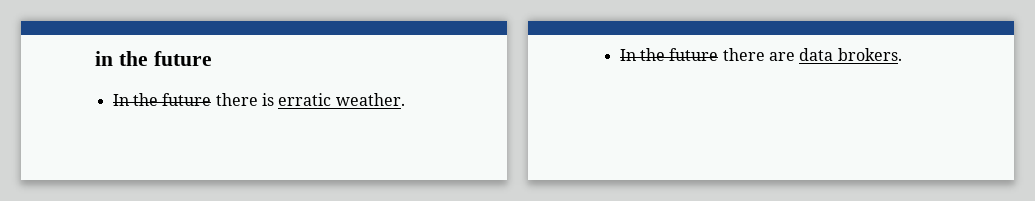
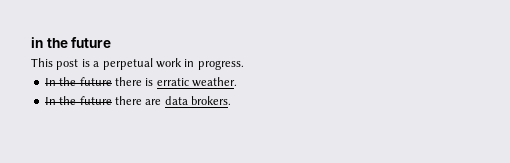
(212, 58) none -> [31,58,244,70] // This post is a perpetual work in progress.

